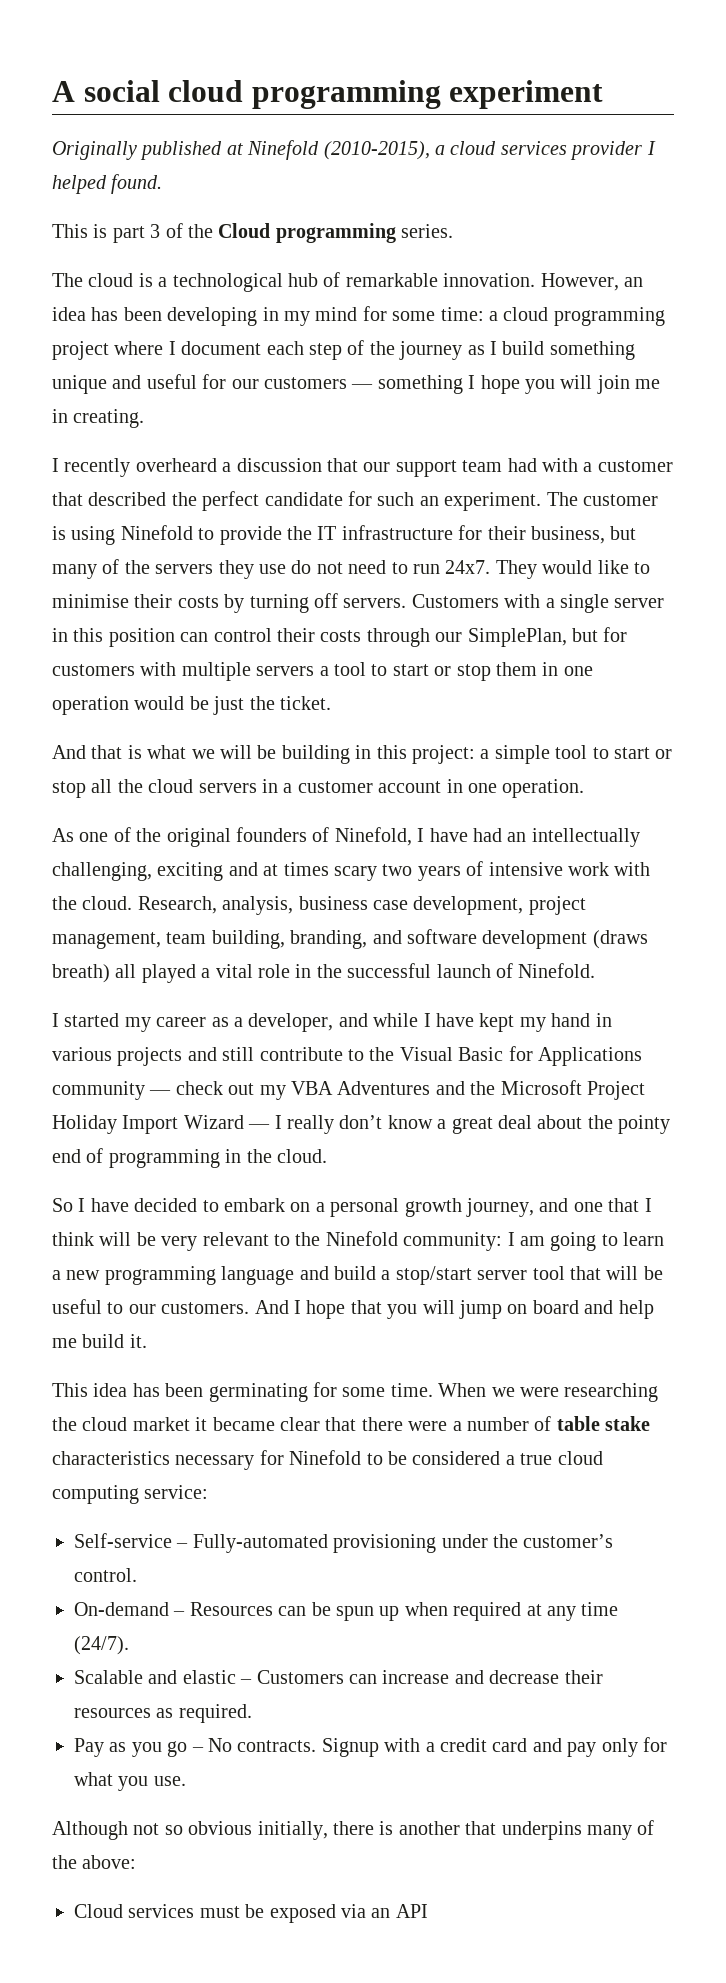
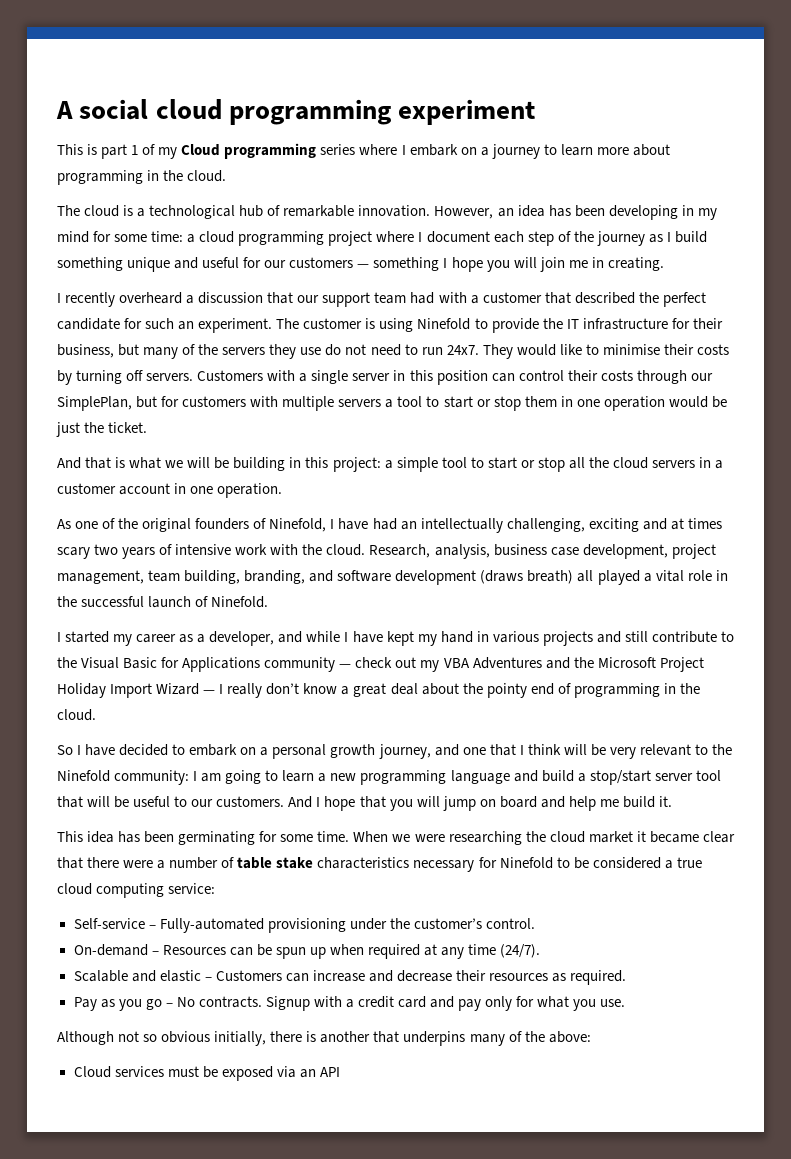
[52,140,656,160] [52,174,163,194] [52,223,454,243] Originally published at Ninefold (2010-2015), a cloud services provider I helped found. // This is part 3 of the Cloud programming series. -> [57,143,670,159] [57,170,227,185] This is part 1 of my Cloud programming series where I embark on a journey to learn more about programming in the cloud.

